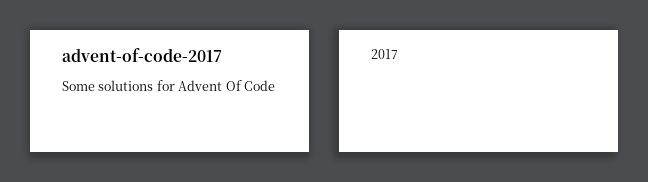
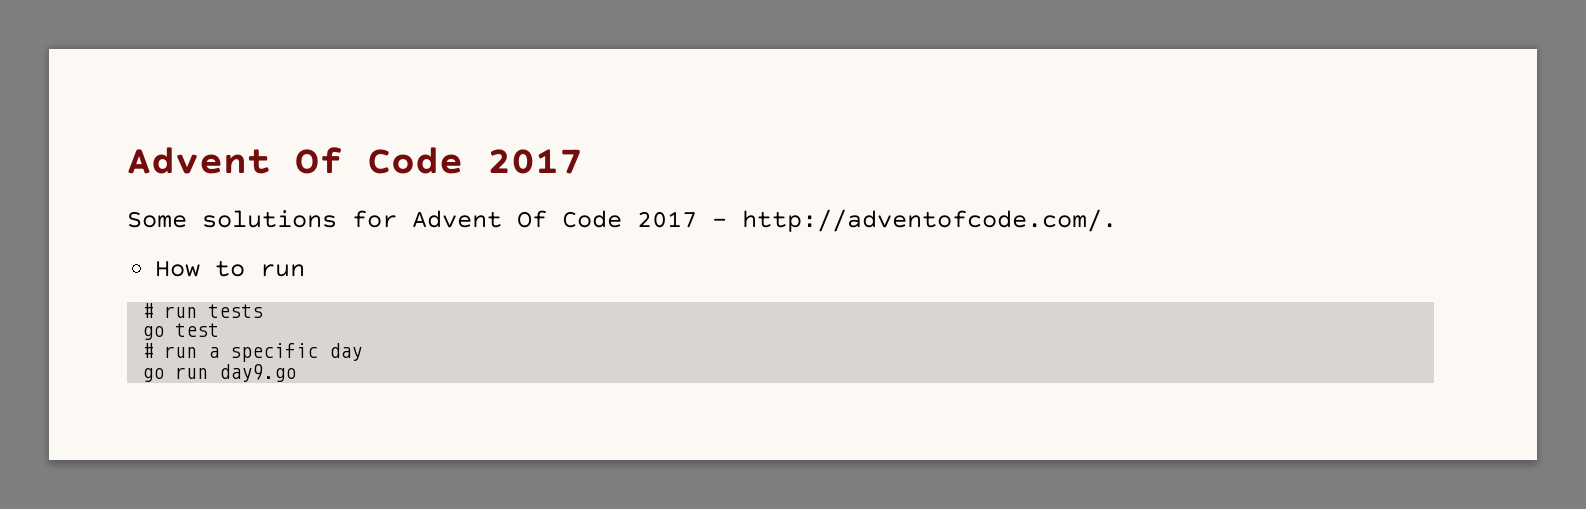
[62,48,222,62] advent-of-code-2017 -> [127,147,583,174] Advent Of Code 2017
(398, 54) none -> [712,209,1117,232] [155,260,306,277] [142,303,264,318] [142,323,220,340] [142,343,363,362] [142,364,297,382] - http://adventofcode.com/. // How to run // # run tests // go test // # run a specific day // go run day9.go

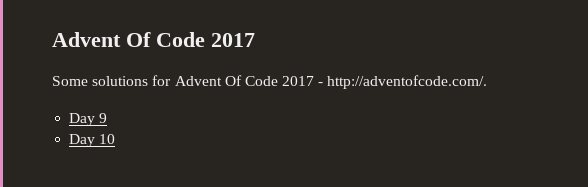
[155,260,306,277] [142,303,264,318] [142,323,220,340] [142,343,363,362] [142,364,297,382] How to run // # run tests // go test // # run a specific day // go run day9.go -> [69,113,108,126] [69,134,116,147] Day 9 // Day 10

